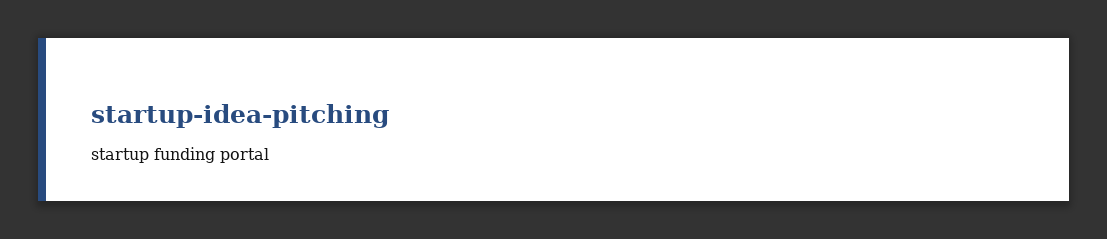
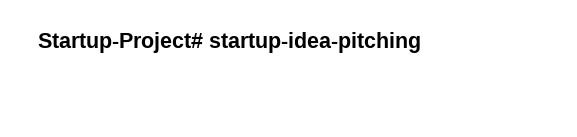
(91, 116) none -> [38,32,203,53] Startup-Project#
[91,147,269,163] // startup funding portal -> (421, 42) none

